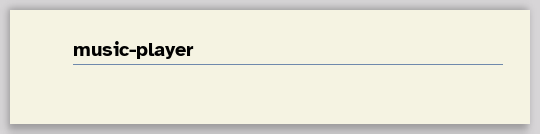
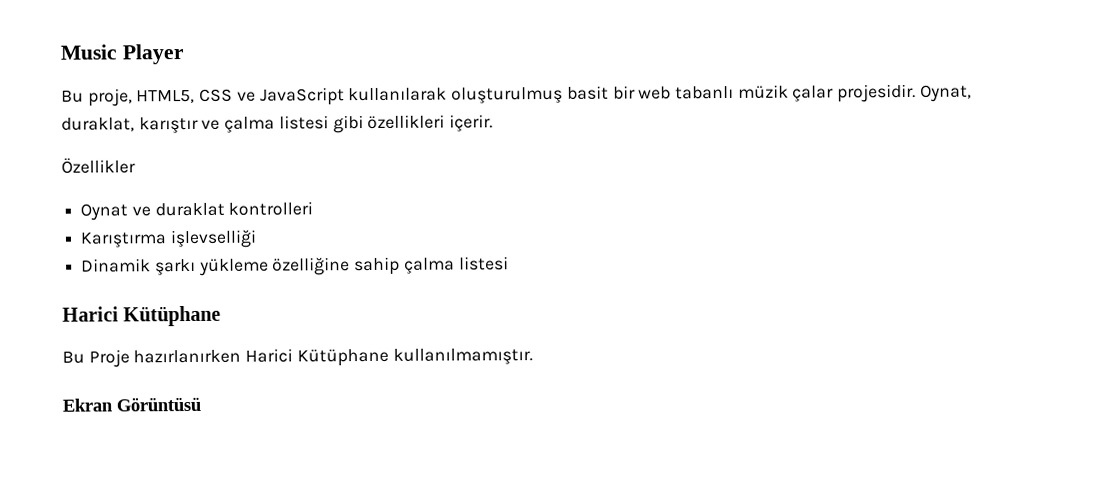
[73,41,194,59] music-player -> [60,44,185,65] [61,83,972,107] [61,114,494,134] [61,157,136,174] [80,201,314,221] [80,229,257,249] [81,256,509,276] [62,305,222,327] [62,348,533,368] [62,396,201,412] Music Player // Bu proje, HTML5, CSS ve JavaScript kullanılarak oluşturulmuş basit bir web tabanlı müzik çalar projesidir. Oynat, duraklat, karıştır ve çalma listesi gibi özellikleri içerir. // Özellikler // Oynat ve duraklat kontrolleri // Karıştırma işlevselliği // Dinamik şarkı yükleme özelliğine sahip çalma listesi // Harici Kütüphane // Bu Proje hazırlanırken Harici Kütüphane kullanılmamıştır. // Ekran Görüntüsü

